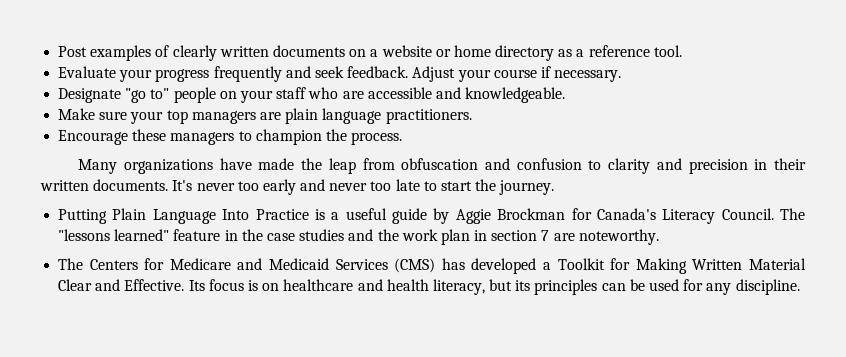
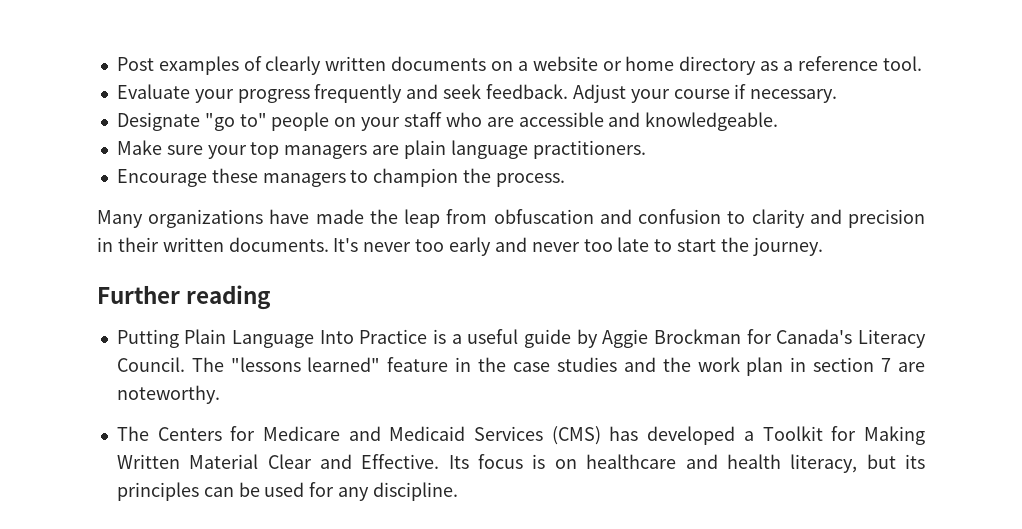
(555, 187) none -> [97,285,272,310] // Further reading

